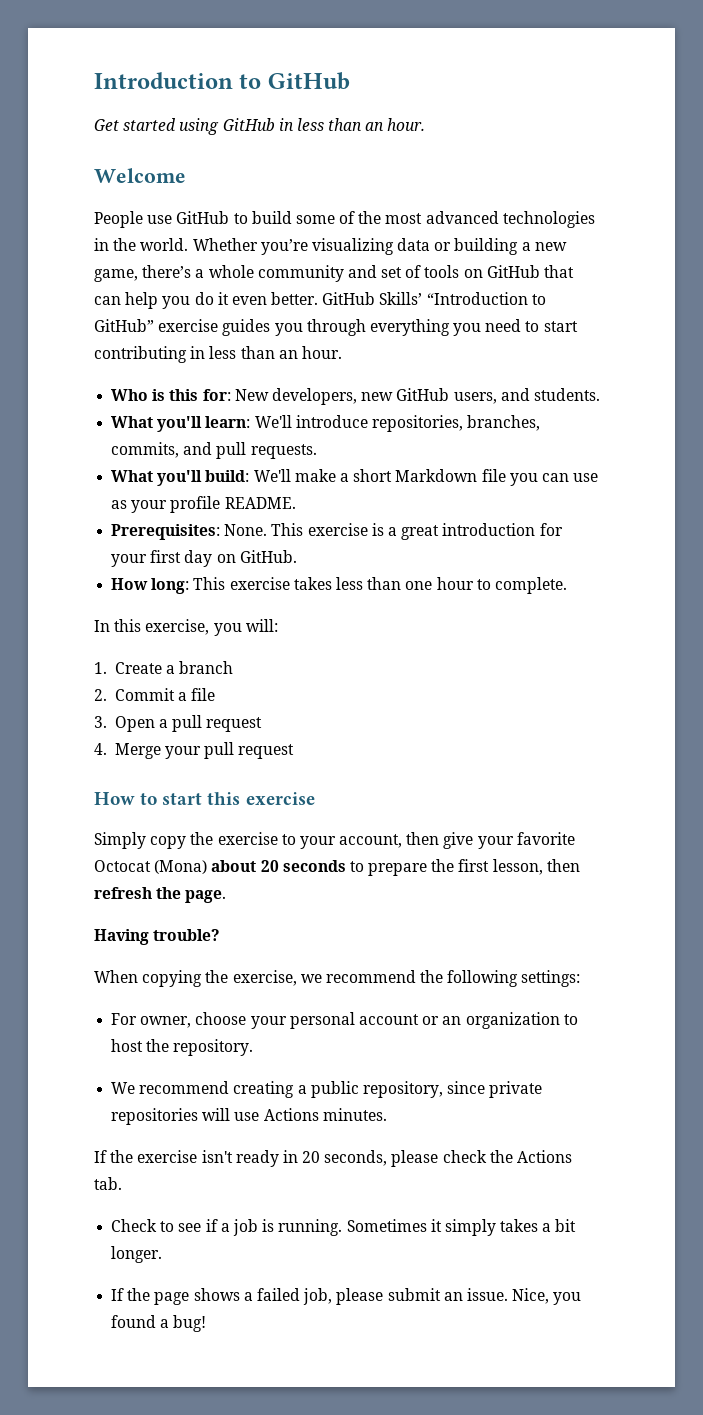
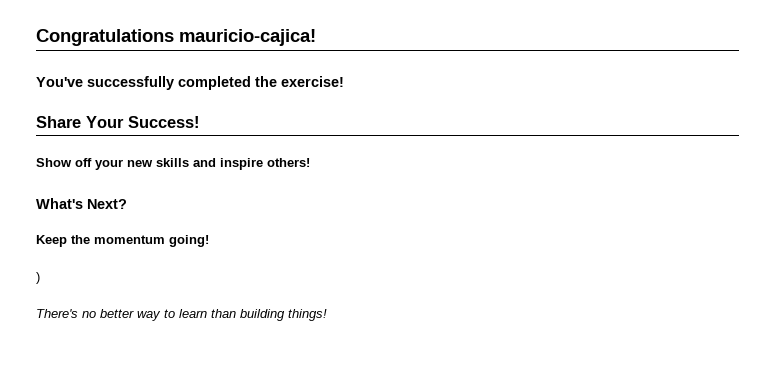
[94,72,350,90] [94,118,426,135] [94,168,186,183] [94,211,595,228] [94,238,567,255] [94,265,575,282] [94,292,546,309] [94,319,578,336] [94,346,342,363] [111,388,600,405] [111,415,541,432] [111,442,317,459] [111,469,599,486] [111,496,296,513] [111,523,563,540] [111,550,297,567] [111,577,567,594] [94,619,278,636] [94,661,234,674] [94,688,216,701] [94,715,263,732] [94,742,295,759] [94,792,315,805] [94,832,575,849] [94,859,580,876] [94,887,227,903] [94,929,221,945] [94,970,581,987] [111,1012,578,1029] [111,1039,254,1056] [111,1081,543,1098] [111,1108,387,1125] [94,1150,573,1167] [94,1177,122,1190] [111,1219,577,1236] [111,1246,163,1263] [111,1288,582,1305] [111,1315,207,1332] Introduction to GitHub // Get started using GitHub in less than an hour. // Welcome // People use GitHub to build some of the most advanced technologies in the world. Whether you’re visualizing data or building a new game, there’s a whole community and set of tools on GitHub that can help you do it even better. GitHub Skills’ “Introduction to GitHub” exercise guides you through everything you need to start contributing in less than an hour. // Who is this for: New developers, new GitHub users, and students. // What you'll learn: We'll introduce repositories, branches, commits, and pull requests. // What you'll build: We'll make a short Markdown file you can use as your profile README. // Prerequisites: None. This exercise is a great introduction for your first day on GitHub. // How long: This exercise takes less than one hour to complete. // In this exercise, you will: // 1. Create a branch // 2. Commit a file // 3. Open a pull request // 4. Merge your pull request // How to start this exercise // Simply copy the exercise to your account, then give your favorite Octocat (Mona) about 20 seconds to prepare the first lesson, then refresh the page. // Having trouble? // When copying the exercise, we recommend the following settings: // For owner, choose your personal account or an organization to host the repository. // We recommend creating a public repository, since private repositories will use Actions minutes. // If the exercise isn't ready in 20 seconds, please check the Actions tab. // Check to see if a job is running. Sometimes it simply takes a bit longer. // If the page shows a failed job, please submit an issue. Nice, you found a bug! -> [36,29,316,46] [36,76,344,90] [36,116,200,128] [36,158,310,170] [36,198,127,209] [36,235,209,247] [36,272,40,284] [36,309,327,321] Congratulations mauricio-cajica! // You've successfully completed the exercise! // Share Your Success! // Show off your new skills and inspire others! // What's Next? // Keep the momentum going! // ) // There's no better way to learn than building things!

